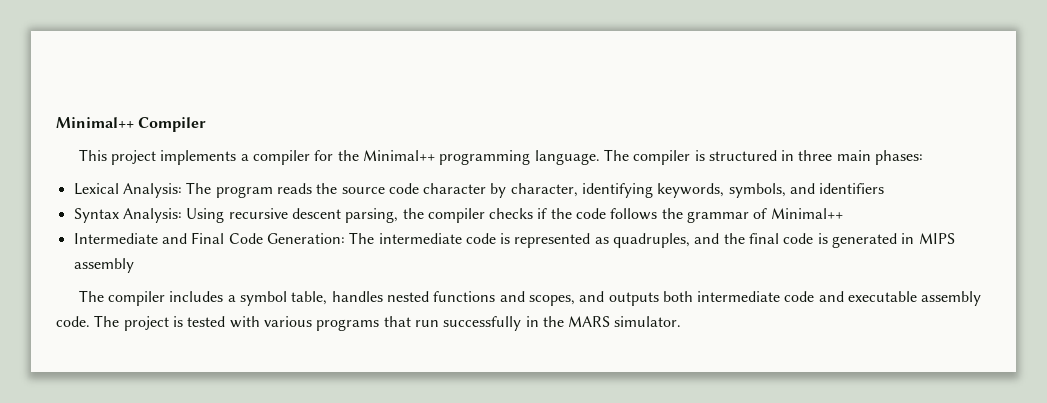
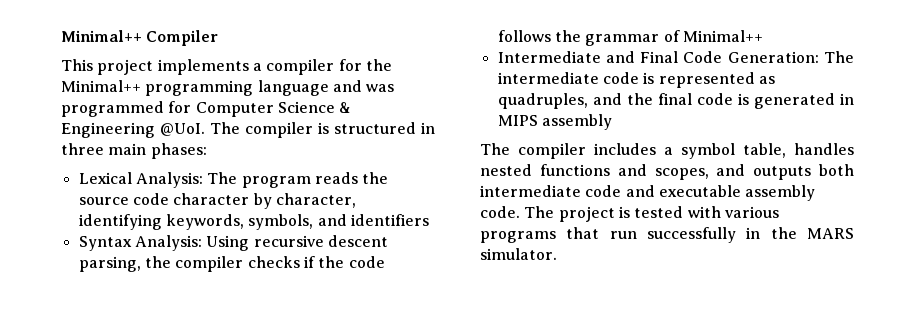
[534,150,600,165] language. -> [257,80,395,96] [61,101,352,117] [61,122,205,138] language and was programmed for Computer Science & Engineering @UoI.

